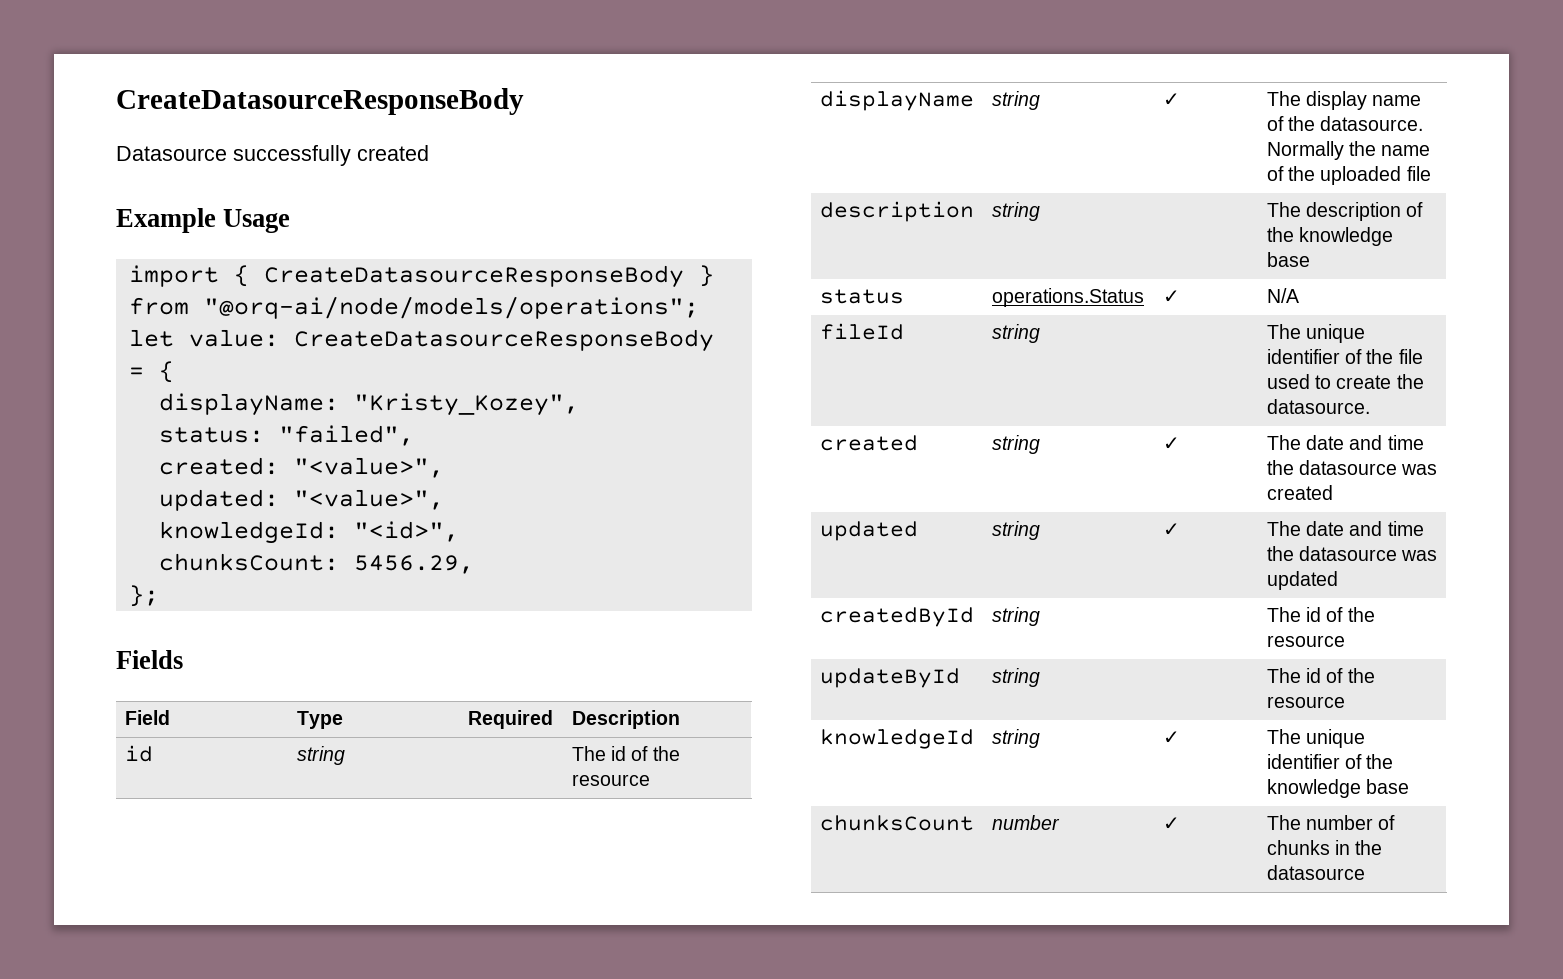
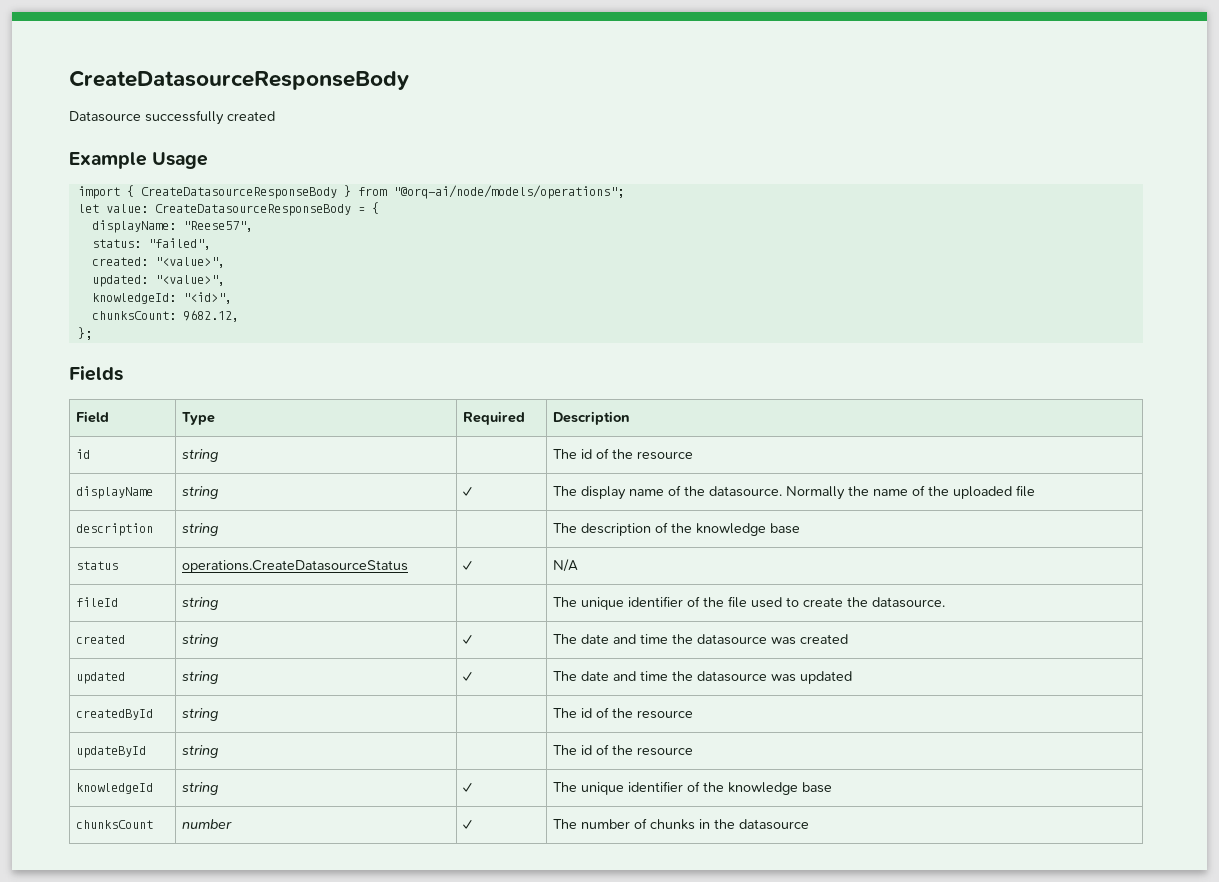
[353,393,579,416] "Kristy_Kozey", -> [182,221,253,232] "Reese57",
[353,555,474,574] 5456.29, -> [182,310,239,322] 9682.12,
[991,288,1144,307] operations.Status -> [181,560,408,573] operations.CreateDatasourceStatus

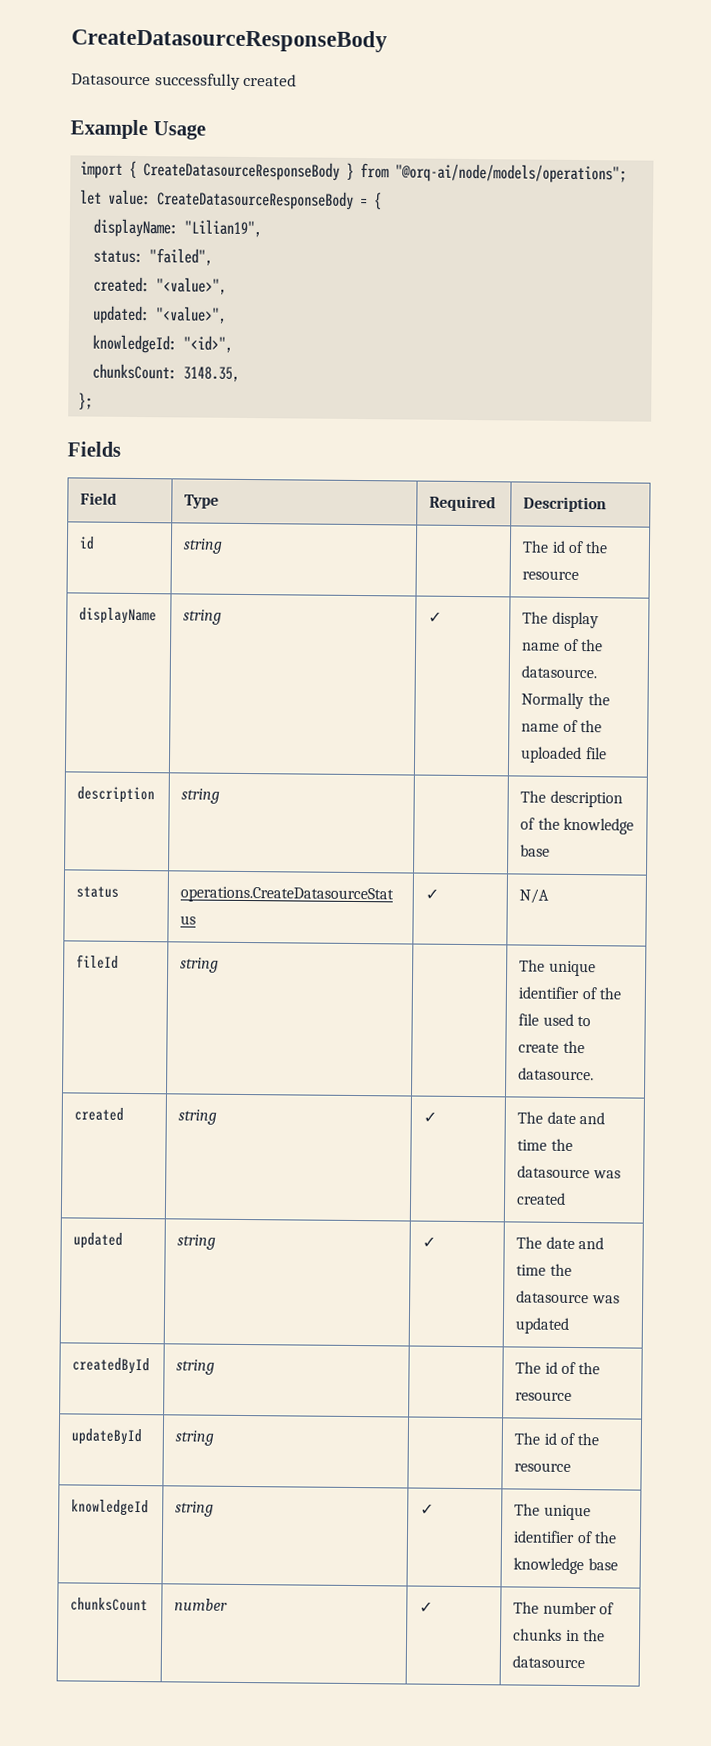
[182,221,253,232] "Reese57", -> [184,219,263,238] "Lilian19",
[182,310,239,322] 9682.12, -> [183,366,241,382] 3148.35,

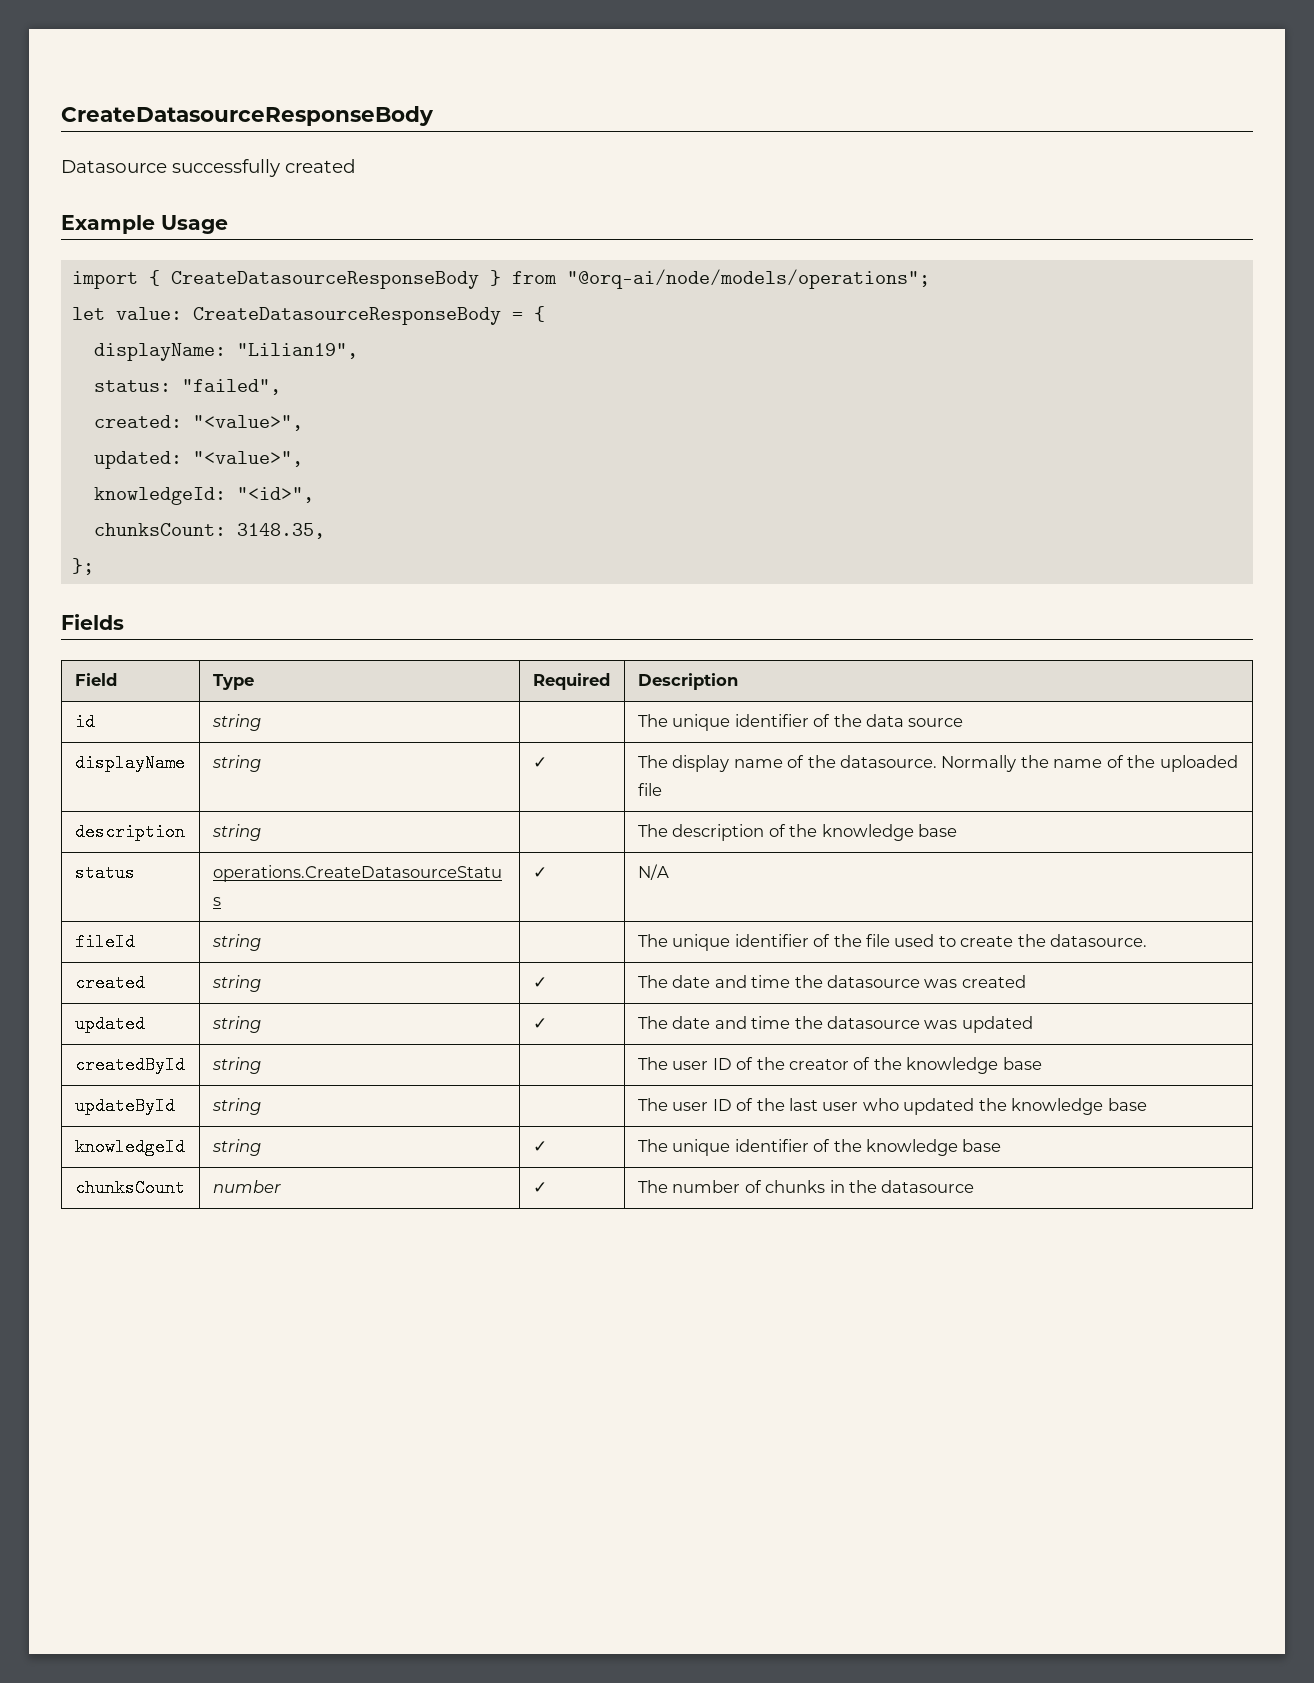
[551,540,608,554] [522,570,580,581] id of the resource -> [672,714,964,731] unique identifier of the data source
[544,1361,600,1375] [515,1391,573,1401] [71,1428,143,1446] [175,1430,215,1446] [514,1432,599,1446] [514,1462,572,1472] id of the resource // updateById | string | | The id of the resource -> [672,1057,1042,1074] [74,1097,175,1115] [211,1098,261,1115] [637,1098,1147,1115] user ID of the creator of the knowledge base // updateById | string | | The user ID of the last user who updated the knowledge base

